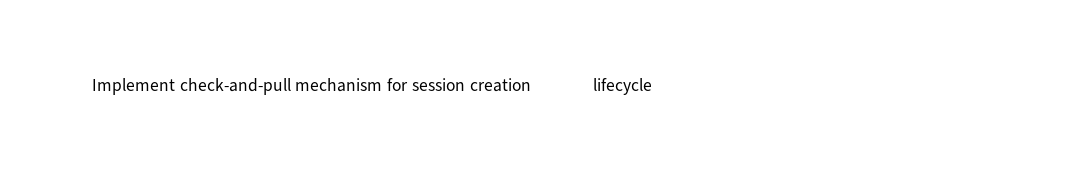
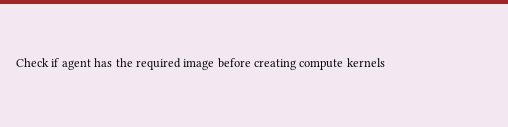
[92,78,652,95] Implement check-and-pull mechanism for session creation lifecycle -> [16,58,385,70] Check if agent has the required image before creating compute kernels

